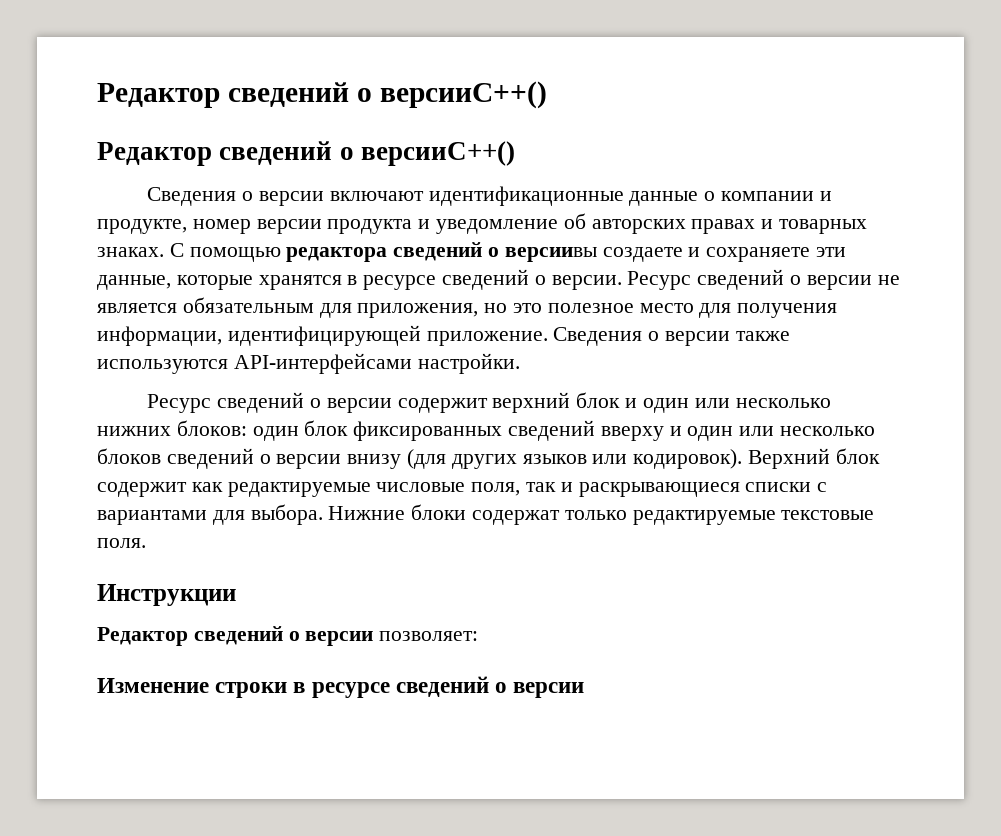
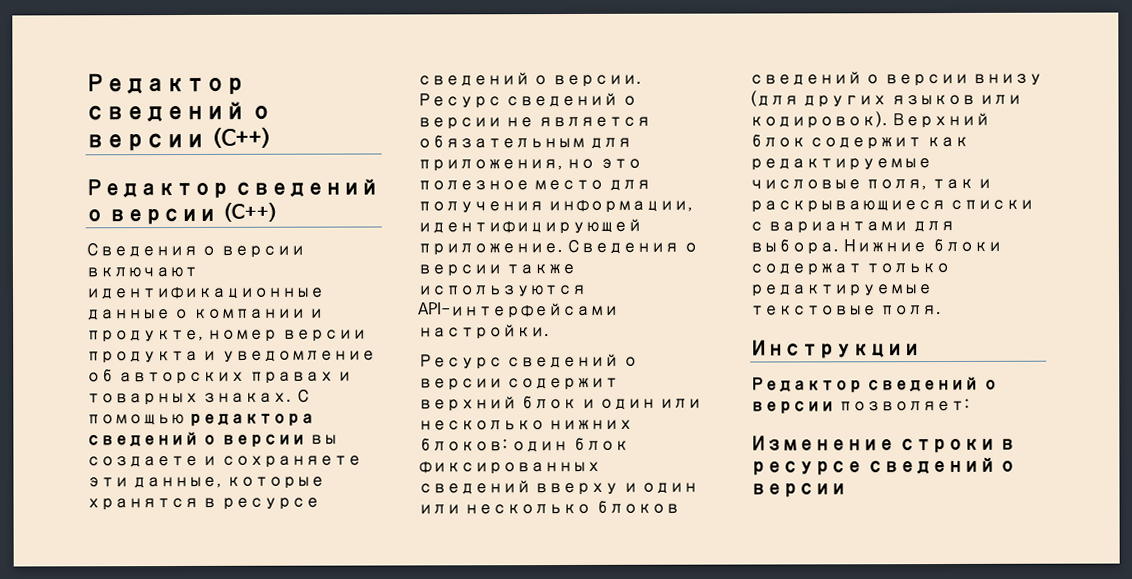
[97,81,547,109] [97,141,515,166] Редактор сведений о версииC++() // Редактор сведений о версииC++() -> [85,72,246,96] [85,101,272,123] [85,126,272,152] [85,178,380,199] [85,202,278,225] Редактор сведений о версии (C++) // Редактор сведений о версии (C++)
[504,247,597,262] версиивы -> [220,433,338,447] версии вы

